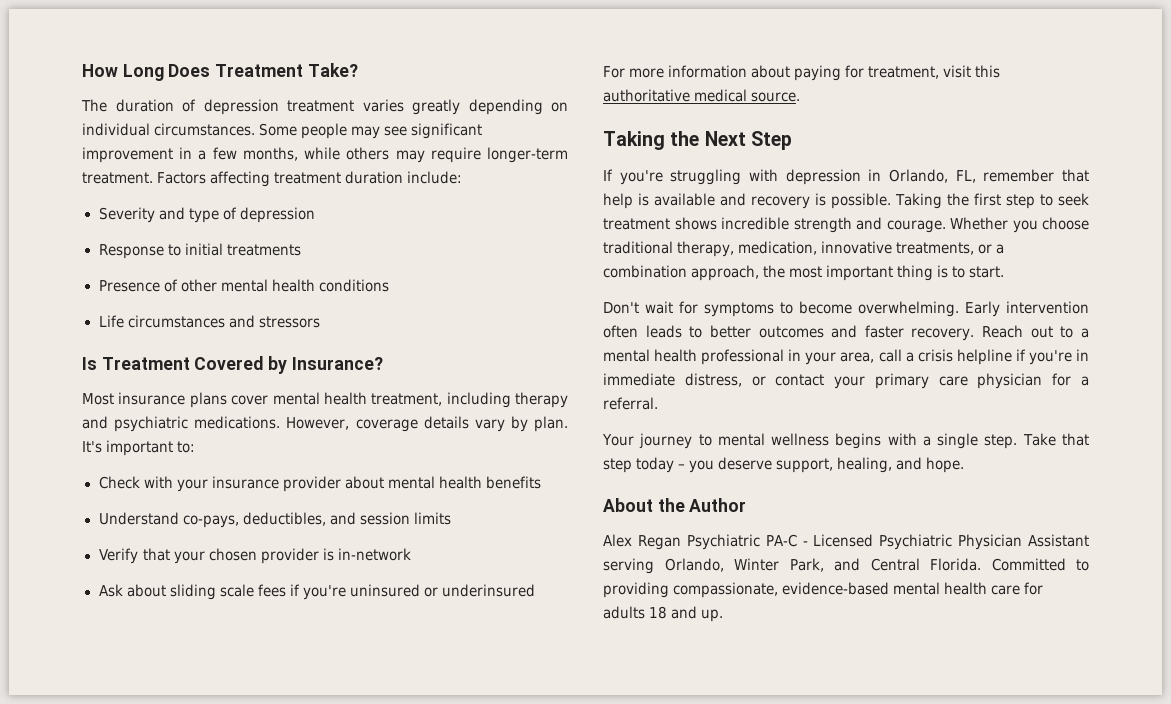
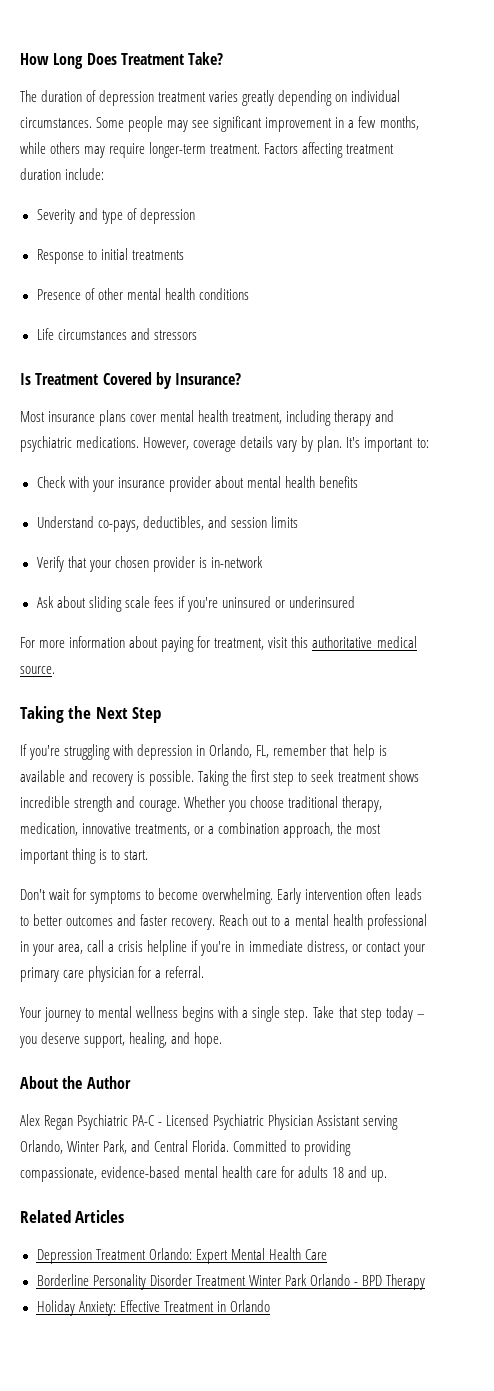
(724, 615) none -> [20,1210,125,1223] [36,1248,327,1264] [36,1274,425,1290] [36,1300,270,1316] // Related Articles // Depression Treatment Orlando: Expert Mental Health Care // Borderline Personality Disorder Treatment Winter Park Orlando - BPD Therapy // Holiday Anxiety: Effective Treatment in Orlando

